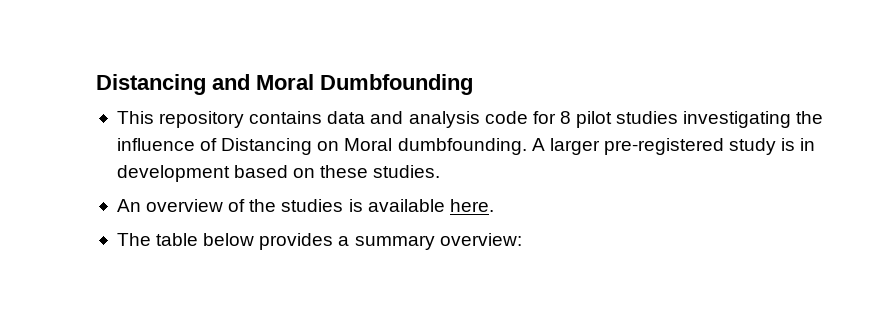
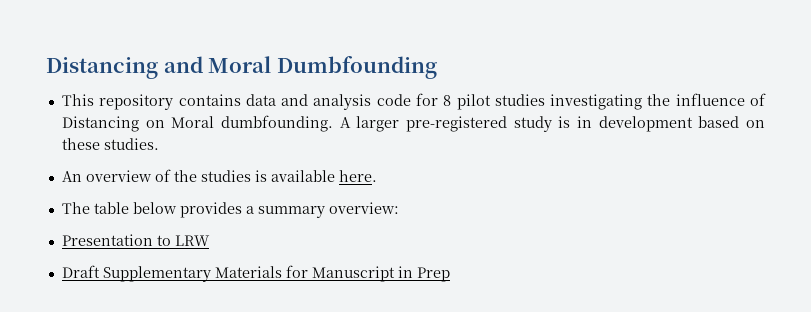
(522, 239) none -> [61,234,210,246] [61,265,450,282] // Presentation to LRW // Draft Supplementary Materials for Manuscript in Prep

